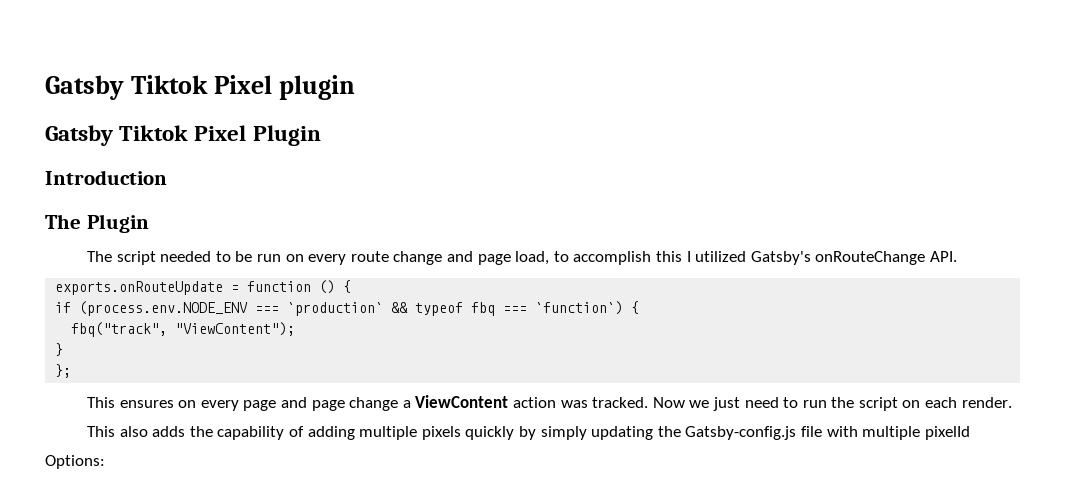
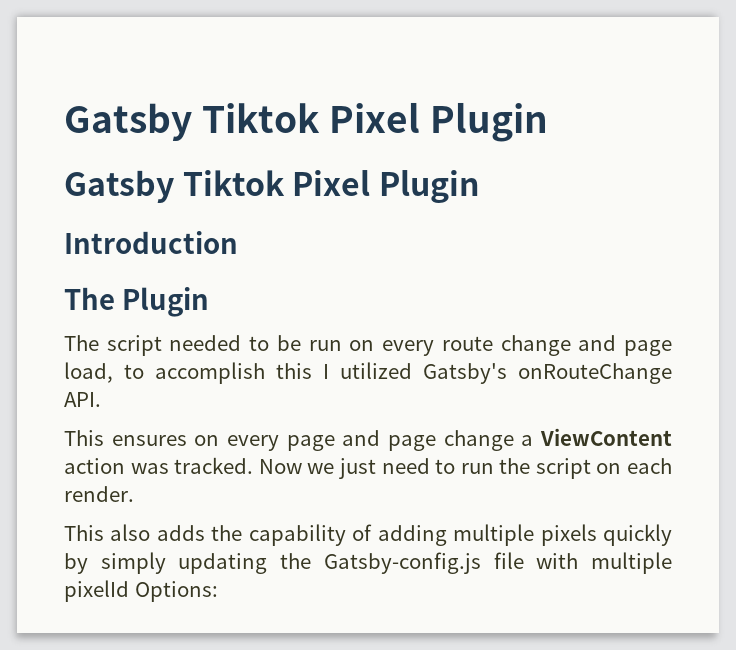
[45,75,355,100] Gatsby Tiktok Pixel plugin -> [64,102,548,142] Gatsby Tiktok Pixel Plugin
[55,280,352,295] [55,301,640,316] [71,322,296,337] [55,343,64,356] [55,364,72,378] // exports.onRouteUpdate = function () { // if (process.env.NODE_ENV === `production` && typeof fbq === `function`) { // fbq("track", "ViewContent"); // } // }; -> (101, 399) none

